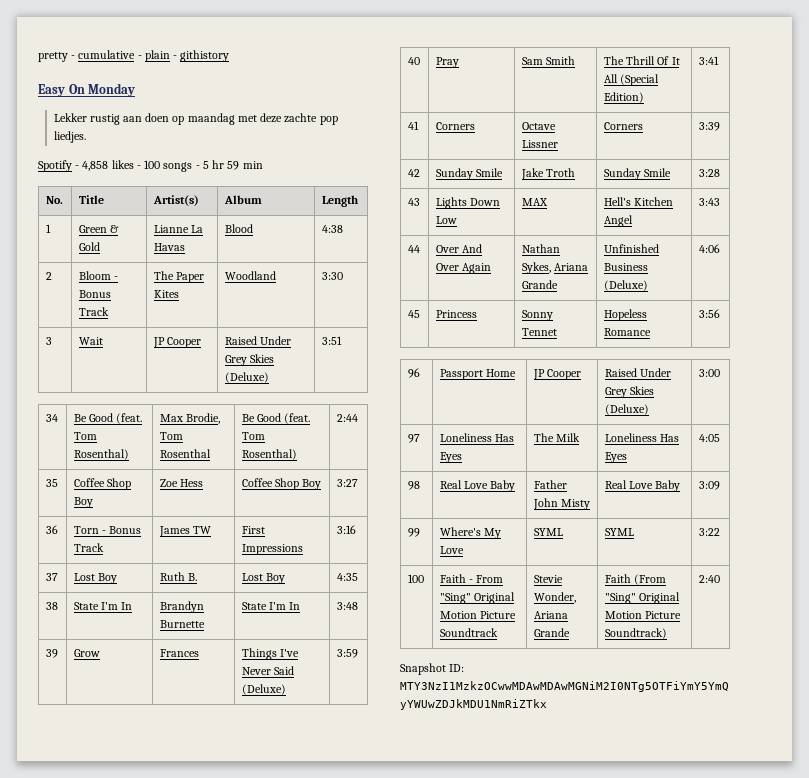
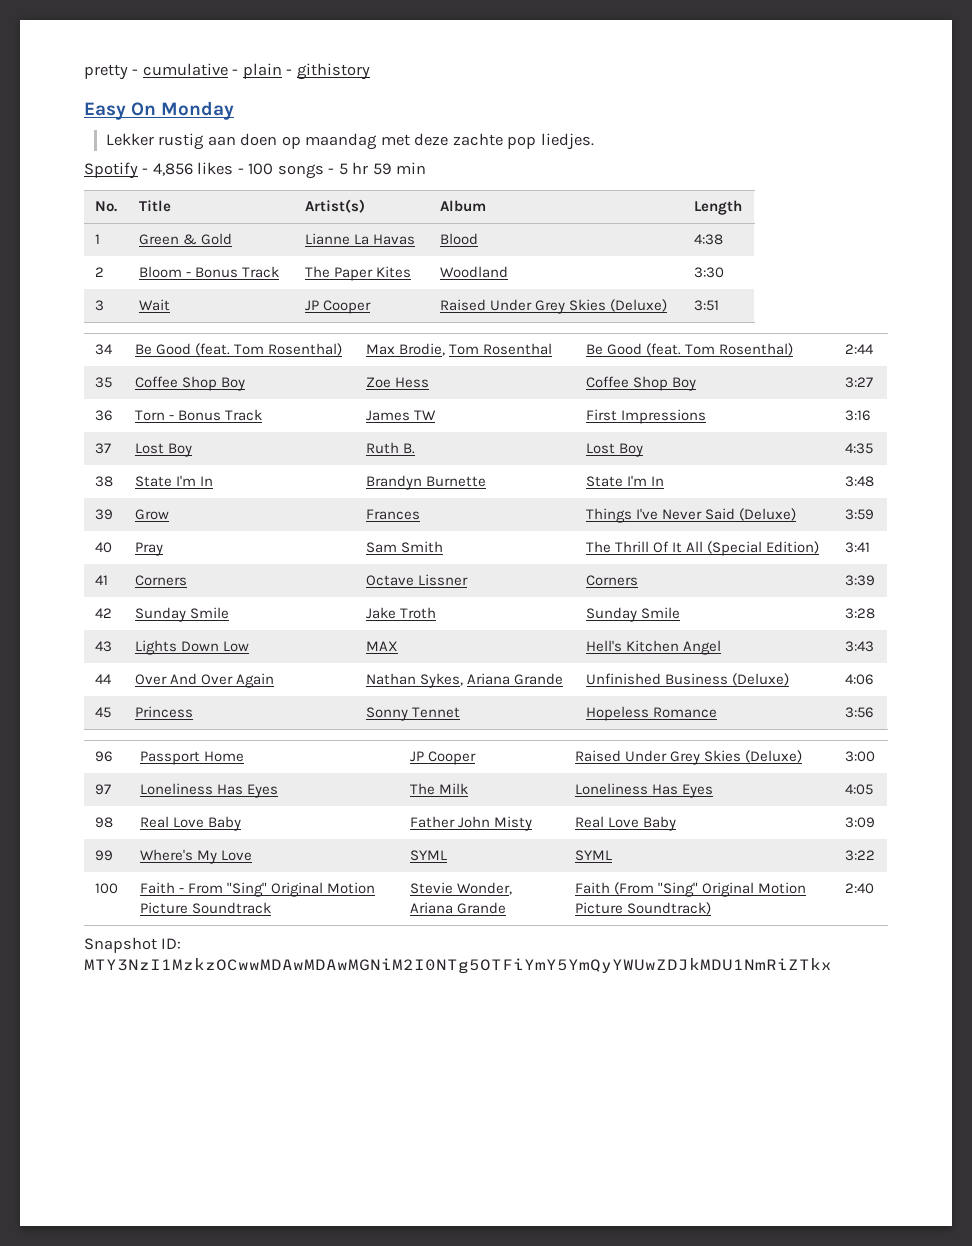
[82,161,109,171] 4,858 -> [152,163,193,176] 4,856

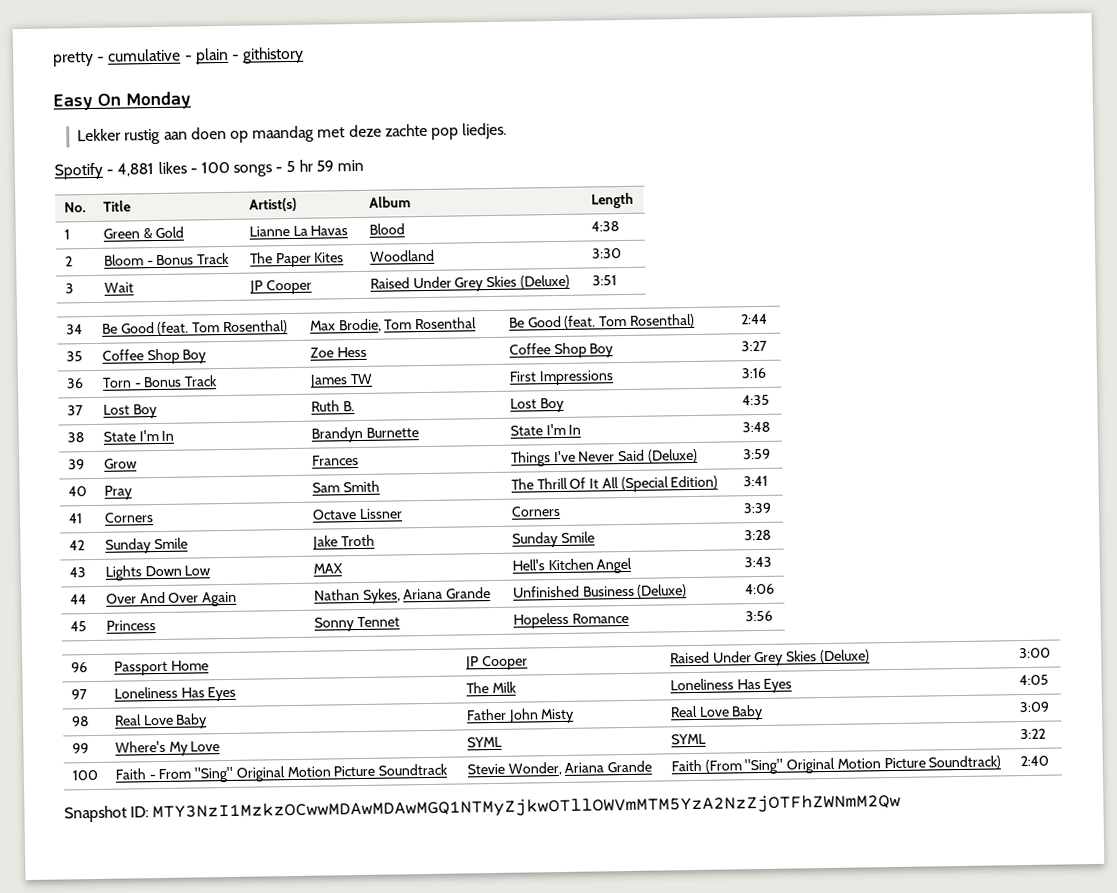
[152,163,193,176] 4,856 -> [117,163,155,177] 4,881
[84,958,832,974] MTY3NzI1MzkzOCwwMDAwMDAwMGNiM2I0NTg5OTFiYmY5YmQyYWUwZDJkMDU1NmRiZTkx -> [152,792,902,822] MTY3NzI1MzkzOCwwMDAwMDAwMGQ1NTMyZjkwOTllOWVmMTM5YzA2NzZjOTFhZWNmM2Qw

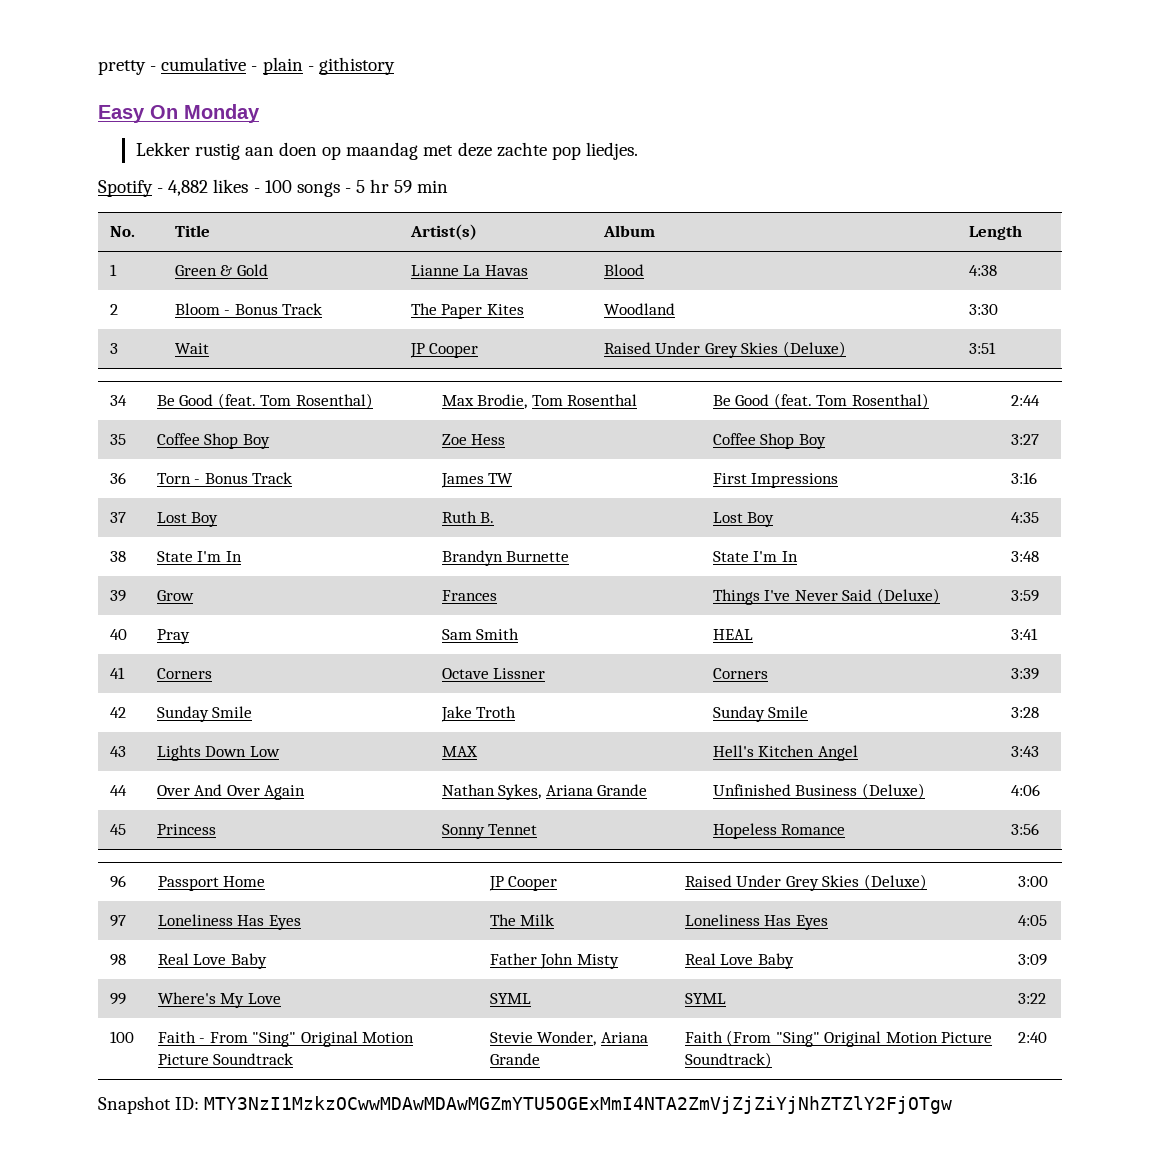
[117,163,155,177] 4,881 -> [168,180,209,196] 4,882
[510,475,719,493] The Thrill Of It All (Special Edition) -> [712,629,753,640] HEAL
[152,792,902,822] MTY3NzI1MzkzOCwwMDAwMDAwMGQ1NTMyZjkwOTllOWVmMTM5YzA2NzZjOTFhZWNmM2Qw -> [204,1096,953,1114] MTY3NzI1MzkzOCwwMDAwMDAwMGZmYTU5OGExMmI4NTA2ZmVjZjZiYjNhZTZlY2FjOTgw

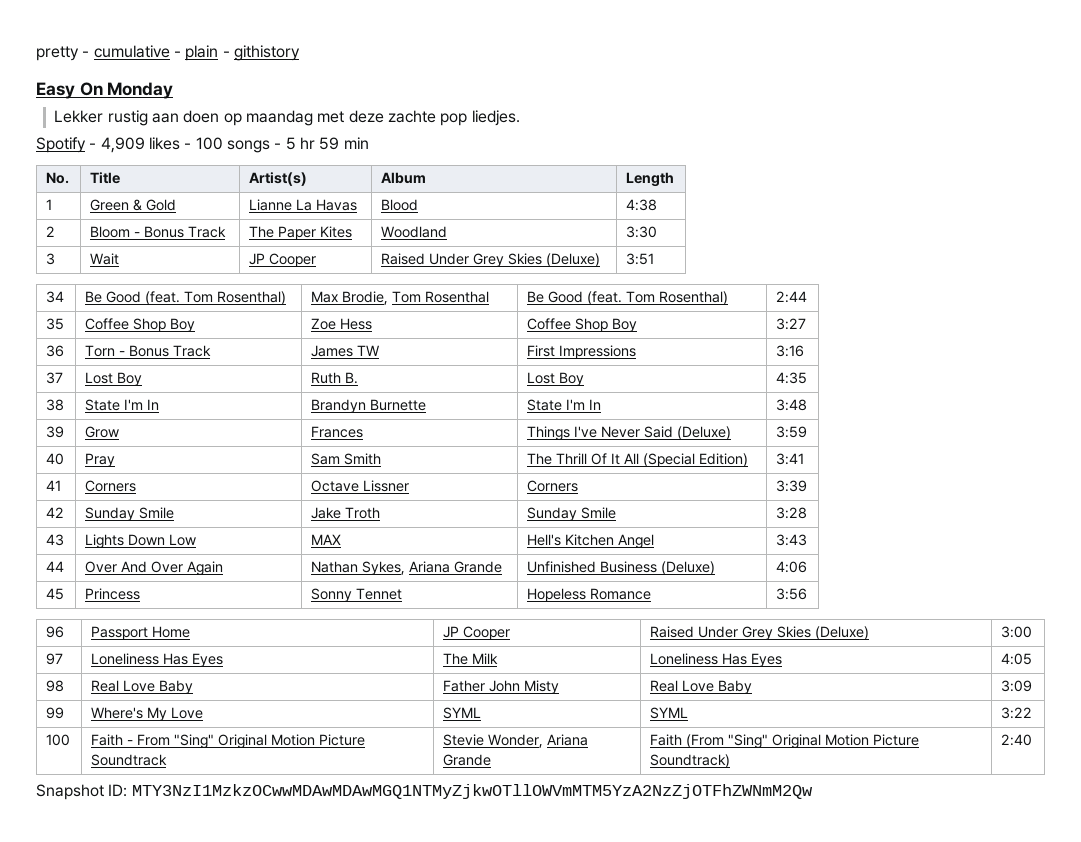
[168,180,209,196] 4,882 -> [100,137,145,153] 4,909
[712,629,753,640] HEAL -> [527,453,749,467] The Thrill Of It All (Special Edition)
[204,1096,953,1114] MTY3NzI1MzkzOCwwMDAwMDAwMGZmYTU5OGExMmI4NTA2ZmVjZjZiYjNhZTZlY2FjOTgw -> [131,784,813,799] MTY3NzI1MzkzOCwwMDAwMDAwMGQ1NTMyZjkwOTllOWVmMTM5YzA2NzZjOTFhZWNmM2Qw

